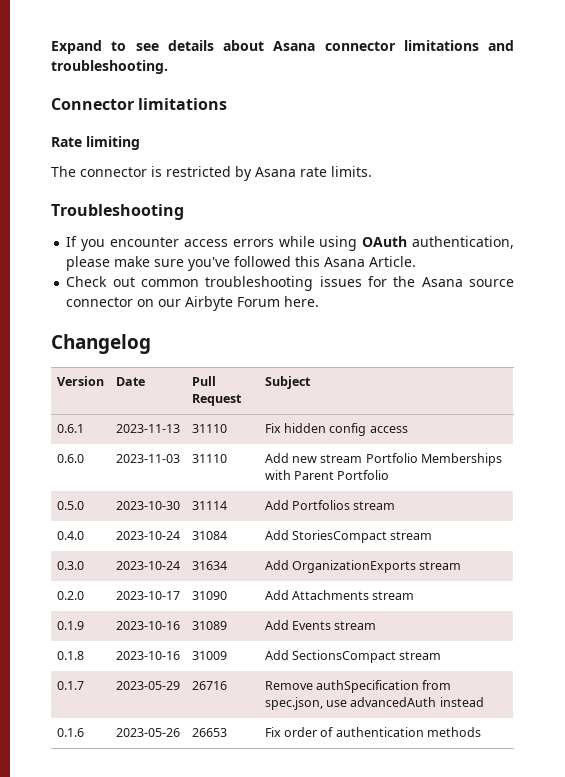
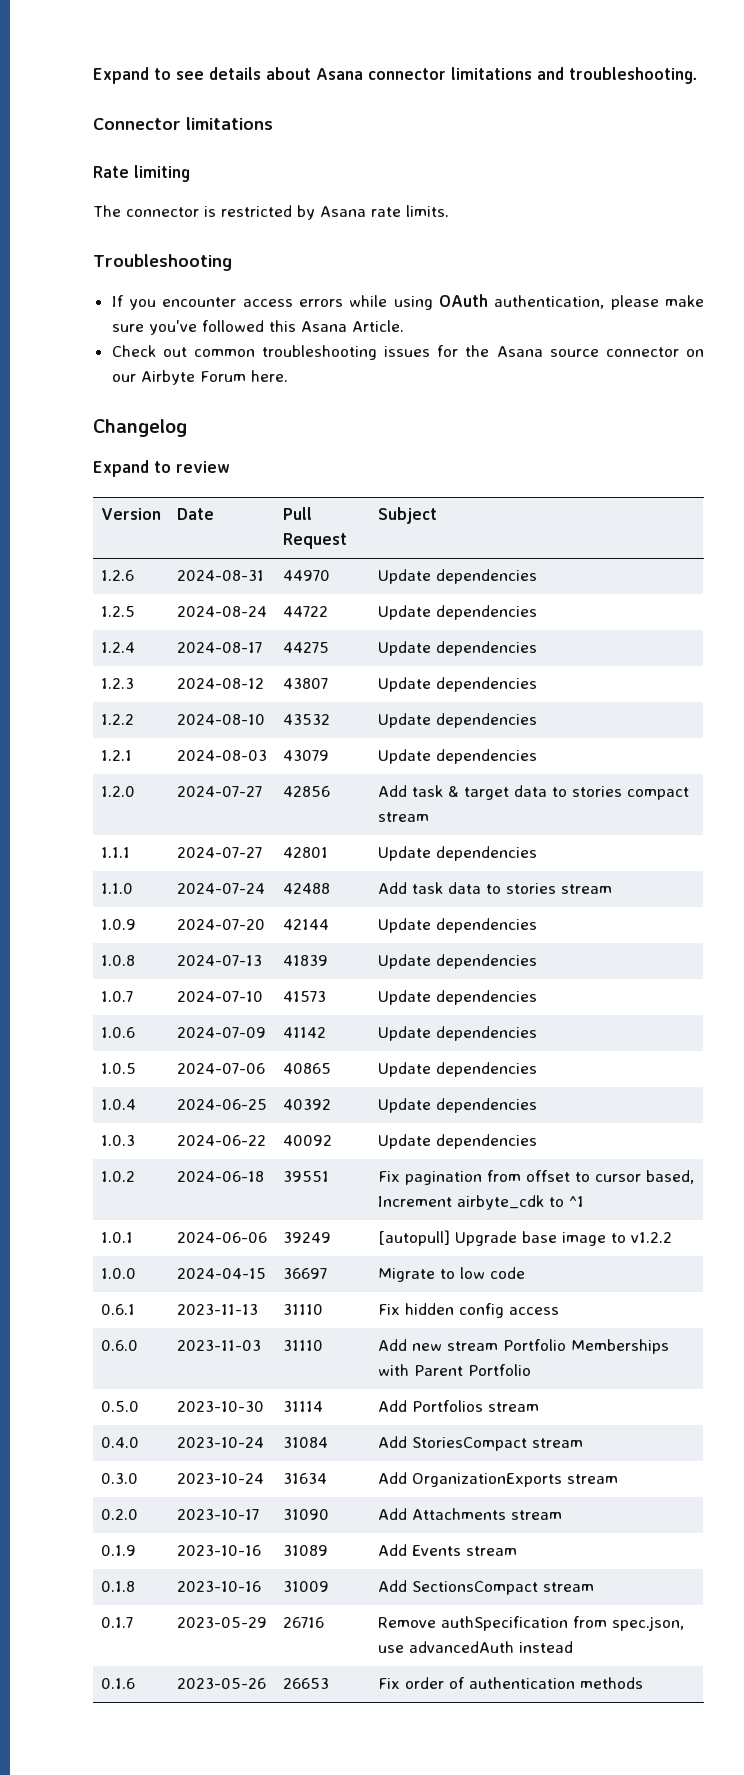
(151, 344) none -> [93,460,230,477] // Expand to review
(311, 382) none -> [100,570,134,581] [176,570,264,581] [282,570,330,581] [377,569,537,584] [100,606,135,617] [176,606,267,617] [282,606,328,617] [377,605,537,620] [100,642,135,653] [176,642,262,653] [282,642,329,653] [377,641,537,656] [100,678,134,689] [176,678,264,689] [282,678,328,689] [377,677,537,692] [100,714,134,725] [176,714,265,725] [282,714,330,725] [377,713,537,728] [100,750,132,761] [176,750,267,761] [282,750,329,761] [377,749,537,764] [100,786,135,797] [176,786,262,797] [282,786,330,797] [377,785,689,800] [377,812,429,822] [100,847,130,858] [176,847,262,858] [282,847,328,858] [377,846,537,861] [100,883,133,894] [176,883,265,894] [282,883,330,894] [377,882,612,894] [100,919,136,930] [176,919,265,930] [282,919,329,930] [377,918,537,933] [100,955,135,966] [176,955,262,966] [282,955,328,966] [377,954,537,969] [100,991,133,1002] [176,991,263,1002] [282,991,326,1002] [377,990,537,1005] [100,1027,135,1038] [176,1027,266,1038] [282,1027,326,1038] [377,1026,537,1041] [100,1063,136,1074] [176,1063,265,1074] [282,1063,331,1074] [377,1062,537,1077] [100,1099,136,1110] [176,1099,267,1110] [282,1099,331,1110] [377,1098,537,1113] [100,1135,135,1146] [176,1135,266,1146] [282,1135,332,1146] [377,1134,537,1149] [100,1171,135,1182] [176,1171,264,1182] [282,1171,329,1182] [377,1170,694,1185] [377,1195,584,1210] [100,1232,133,1243] [176,1232,267,1243] [282,1232,331,1243] [377,1230,672,1246] [100,1268,136,1279] [176,1268,266,1279] [282,1268,327,1279] [377,1267,525,1282] // 1.2.6 | 2024-08-31 | 44970 | Update dependencies // 1.2.5 | 2024-08-24 | 44722 | Update dependencies // 1.2.4 | 2024-08-17 | 44275 | Update dependencies // 1.2.3 | 2024-08-12 | 43807 | Update dependencies // 1.2.2 | 2024-08-10 | 43532 | Update dependencies // 1.2.1 | 2024-08-03 | 43079 | Update dependencies // 1.2.0 | 2024-07-27 | 42856 | Add task & target data to stories compact stream // 1.1.1 | 2024-07-27 | 42801 | Update dependencies // 1.1.0 | 2024-07-24 | 42488 | Add task data to stories stream // 1.0.9 | 2024-07-20 | 42144 | Update dependencies // 1.0.8 | 2024-07-13 | 41839 | Update dependencies // 1.0.7 | 2024-07-10 | 41573 | Update dependencies // 1.0.6 | 2024-07-09 | 41142 | Update dependencies // 1.0.5 | 2024-07-06 | 40865 | Update dependencies // 1.0.4 | 2024-06-25 | 40392 | Update dependencies // 1.0.3 | 2024-06-22 | 40092 | Update dependencies // 1.0.2 | 2024-06-18 | 39551 | Fix pagination from offset to cursor based, Increment airbyte_cdk to ^1 // 1.0.1 | 2024-06-06 | 39249 | [autopull] Upgrade base image to v1.2.2 // 1.0.0 | 2024-04-15 | 36697 | Migrate to low code

